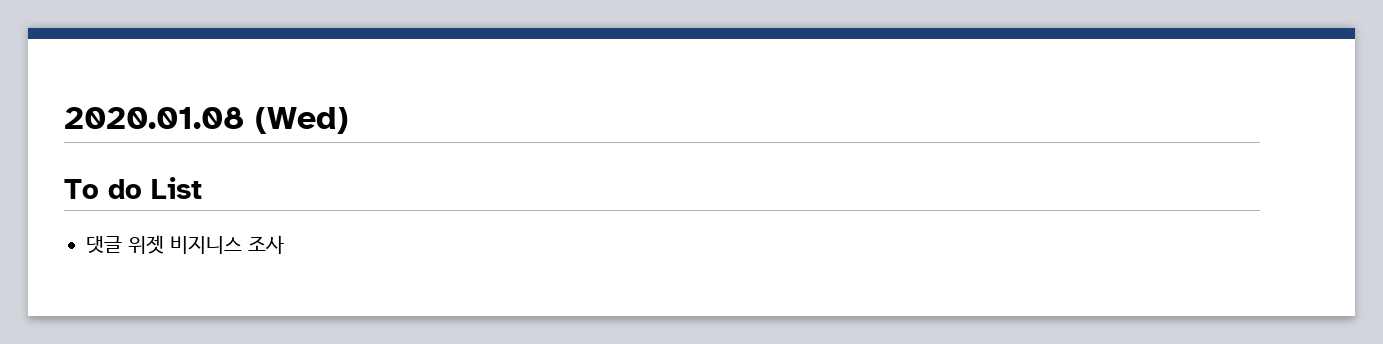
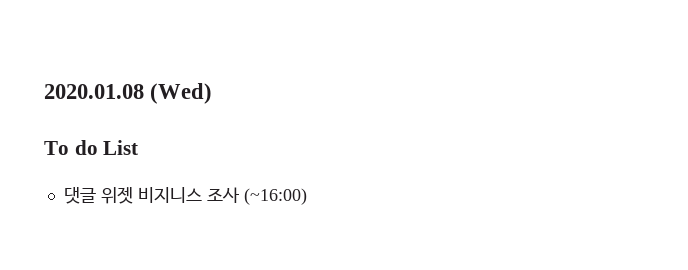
(284, 244) none -> [243,188,307,205] (~16:00)

